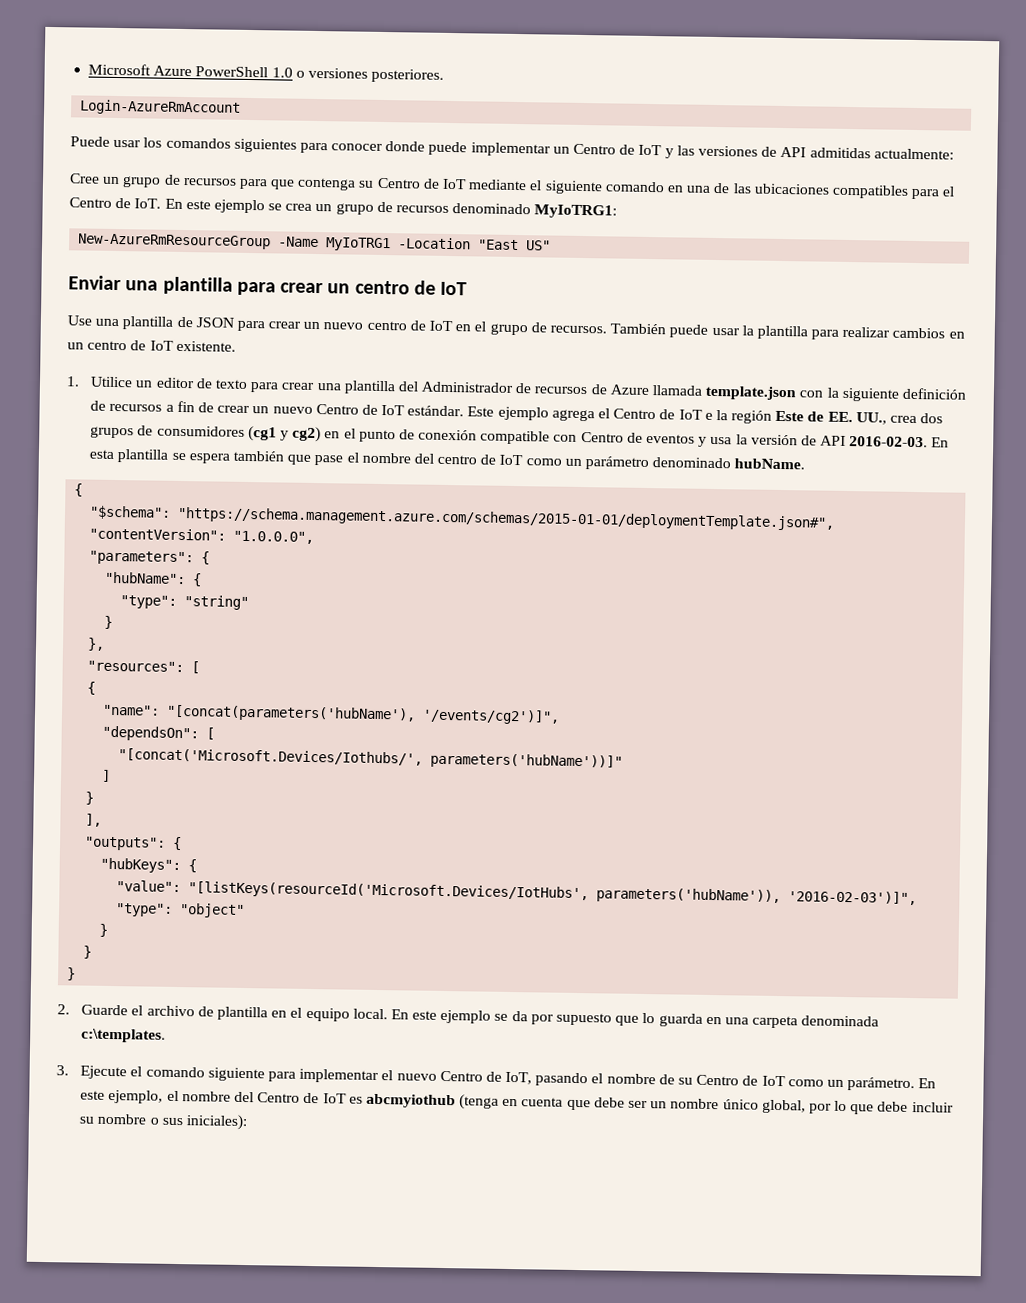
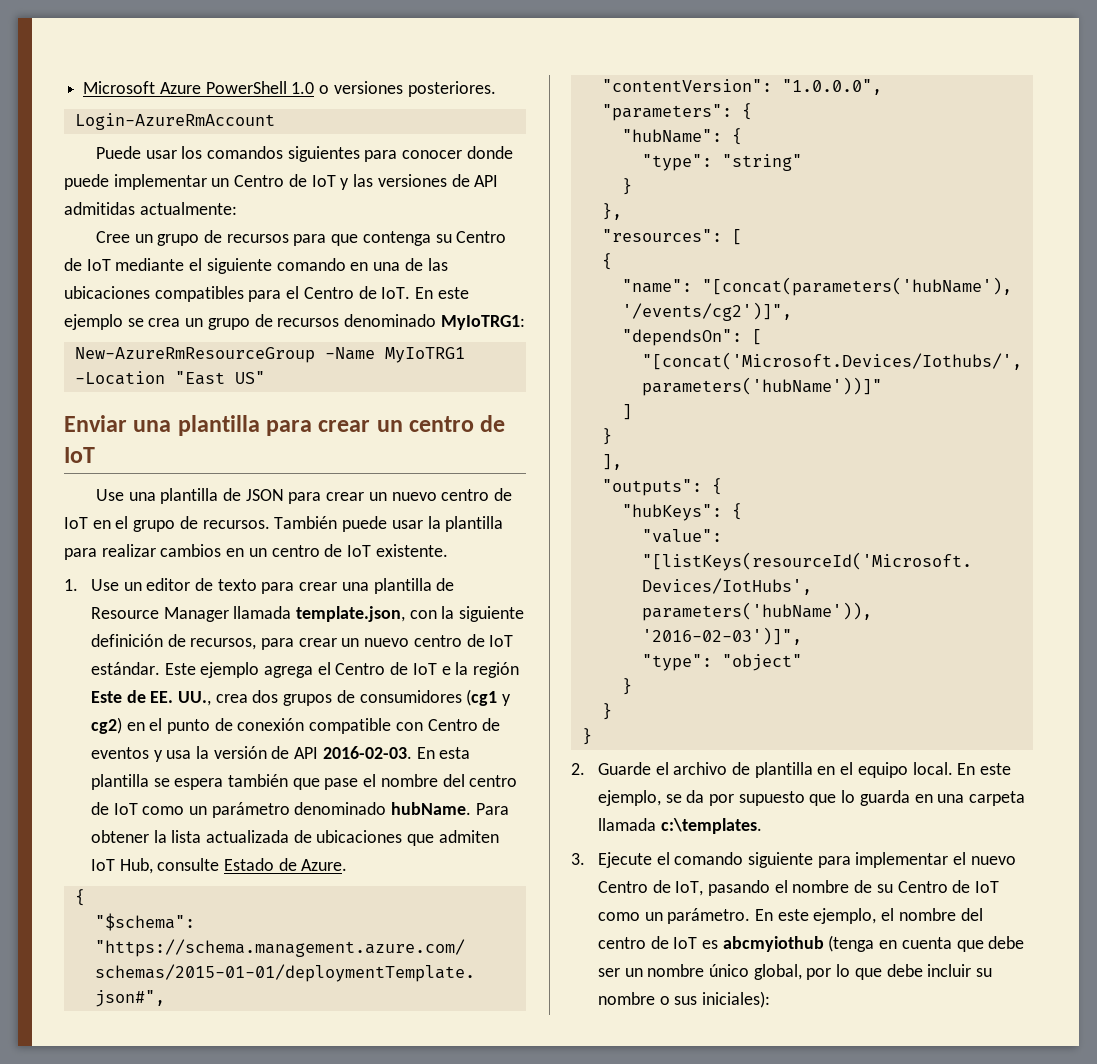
[90,376,134,388] Utilice -> [90,579,119,591] Use
[397,381,797,401] del Administrador de recursos de Azure llamada template.json -> [436,578,455,591] [90,606,406,622] de Resource Manager llamada template.json,
[109,400,359,415] recursos a fin de crear un nuevo Centro -> [190,635,462,650] recursos, para crear un nuevo centro
(806, 464) none -> [475,803,509,815] [90,830,499,846] [90,858,348,874] Para obtener la lista actualizada de ubicaciones que admiten IoT Hub, consulte Estado de Azure.
[440,1009,492,1024] ejemplo -> [597,790,661,806] ejemplo,
[801,1015,880,1027] denominada -> [597,818,656,831] llamada
[257,1092,301,1103] Centro -> [597,937,646,949] centro

